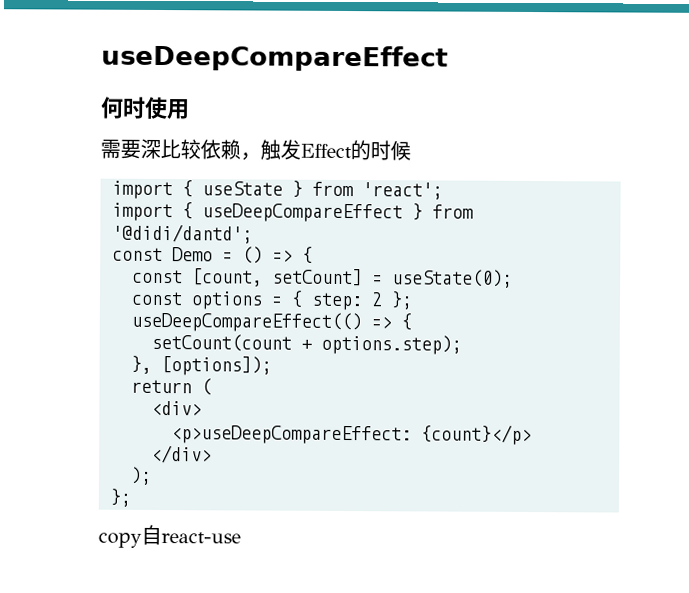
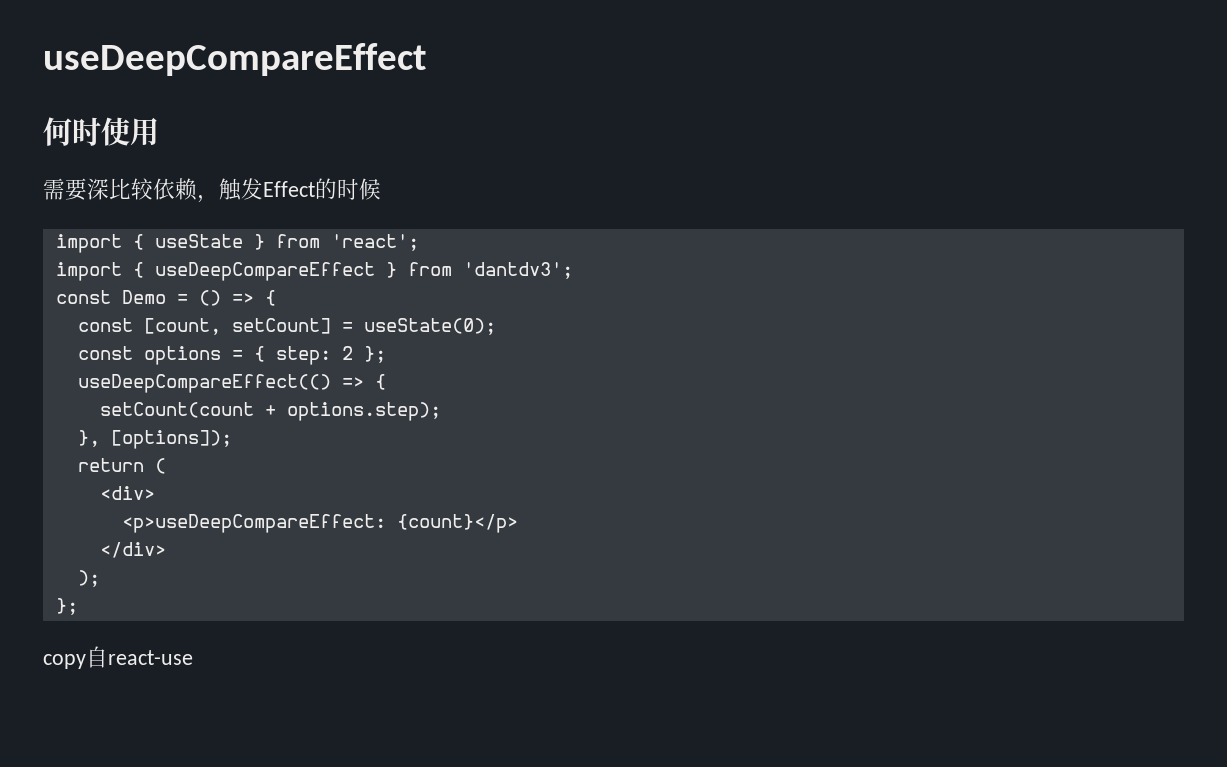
[112,223,253,244] '@didi/dantd'; -> [462,262,573,279] 'dantdv3';

